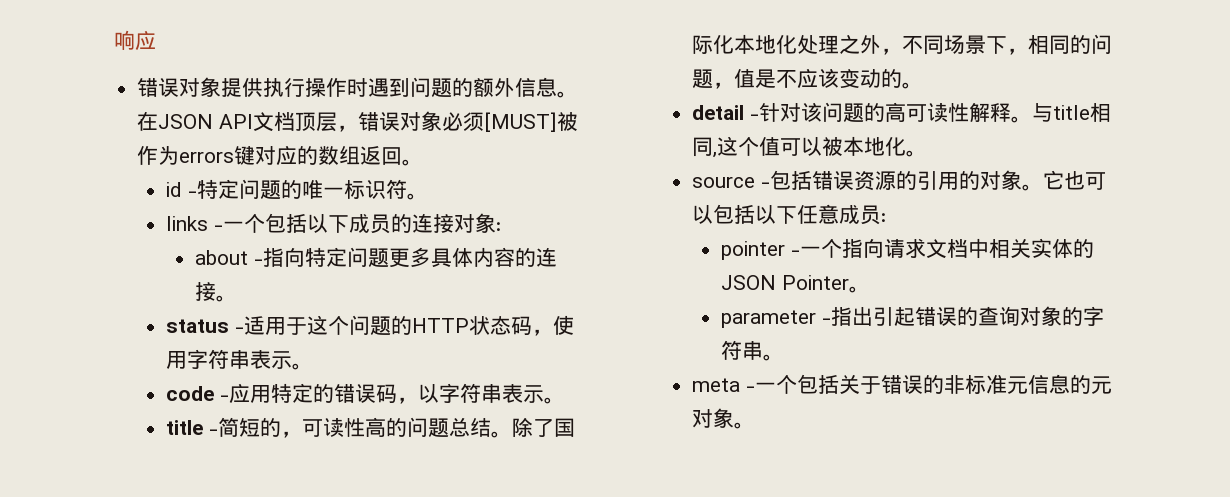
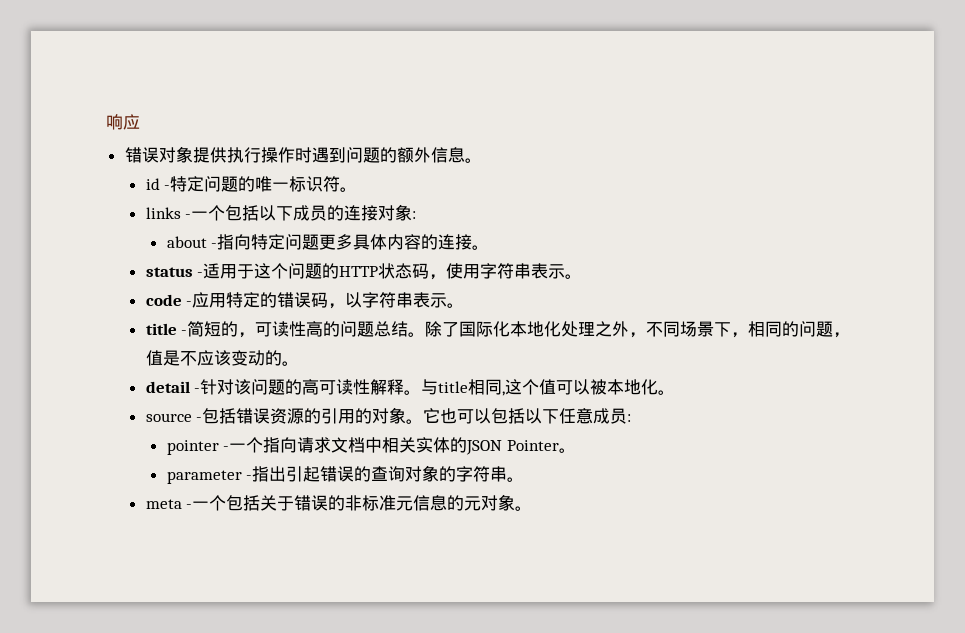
[137,111,579,132] [137,145,424,166] 在JSON API文档顶层，错误对象必须[MUST]被作为errors键对应的数组返回。 -> (482, 160) none

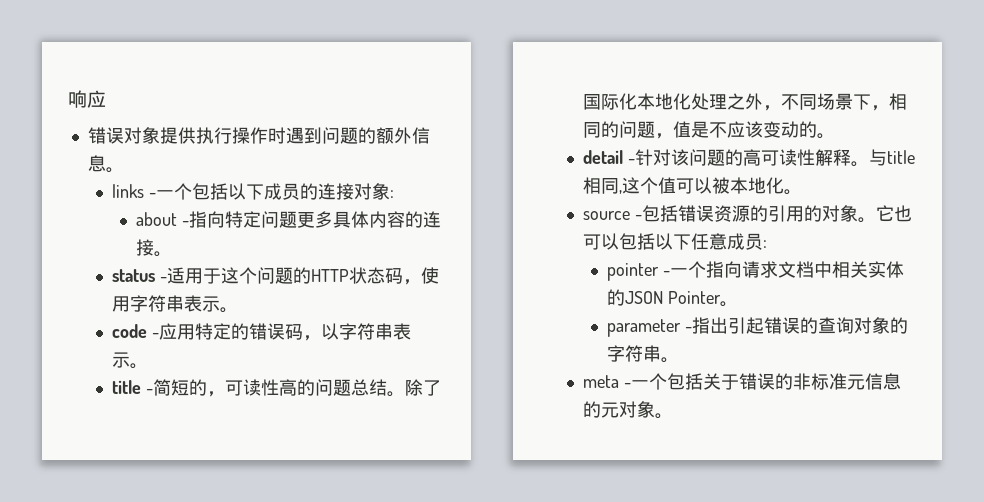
[145,176,358,192] // id -特定问题的唯一标识符。 -> (124, 170) none

